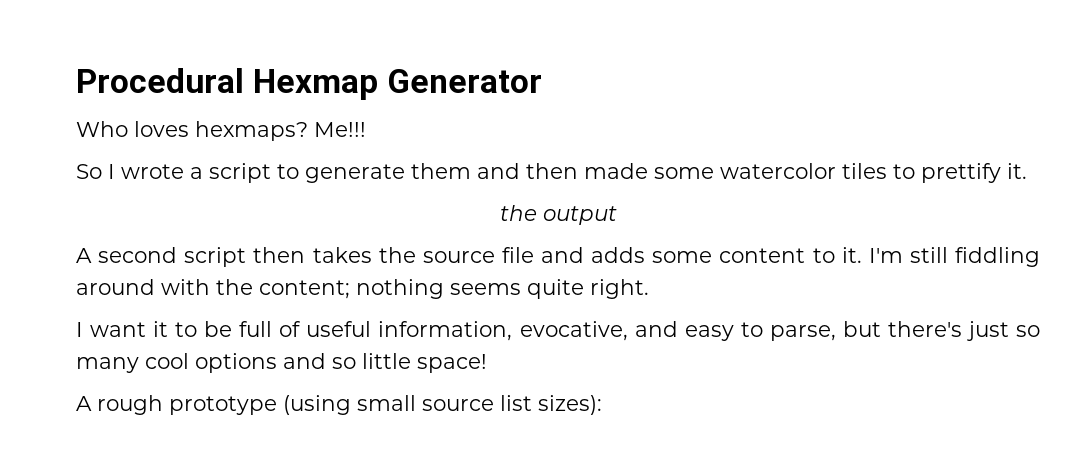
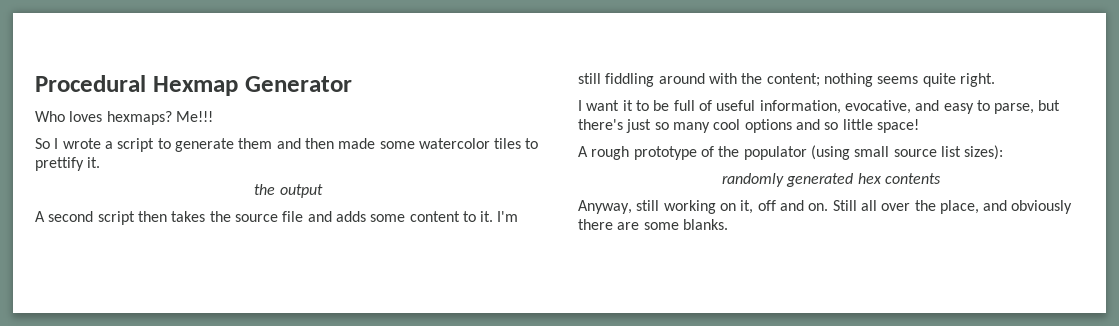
(277, 405) none -> [700,146,807,160] of the populator
(602, 405) none -> [722,173,941,187] [578,200,1073,214] [578,219,728,230] // randomly generated hex contents // Anyway, still working on it, off and on. Still all over the place, and obviously there are some blanks.

